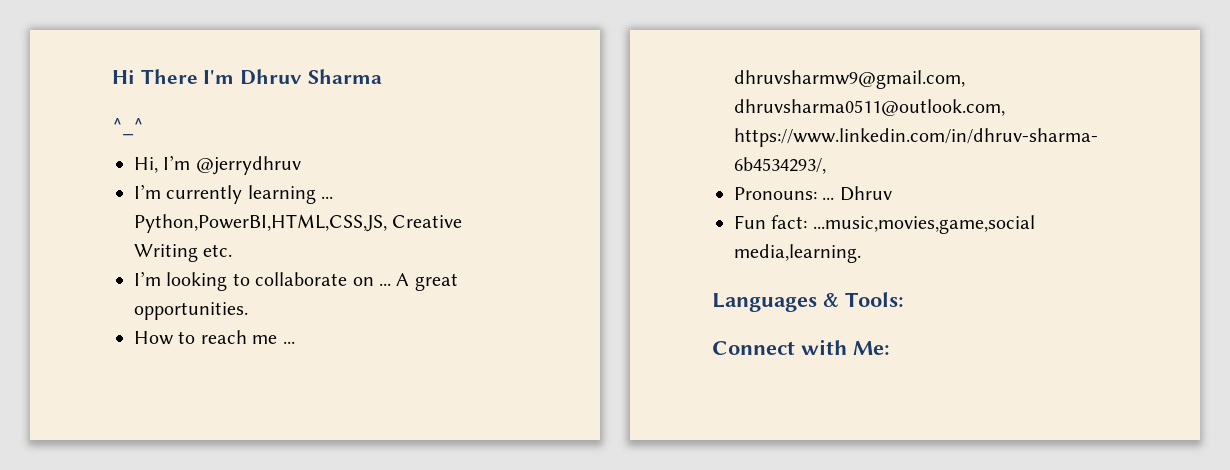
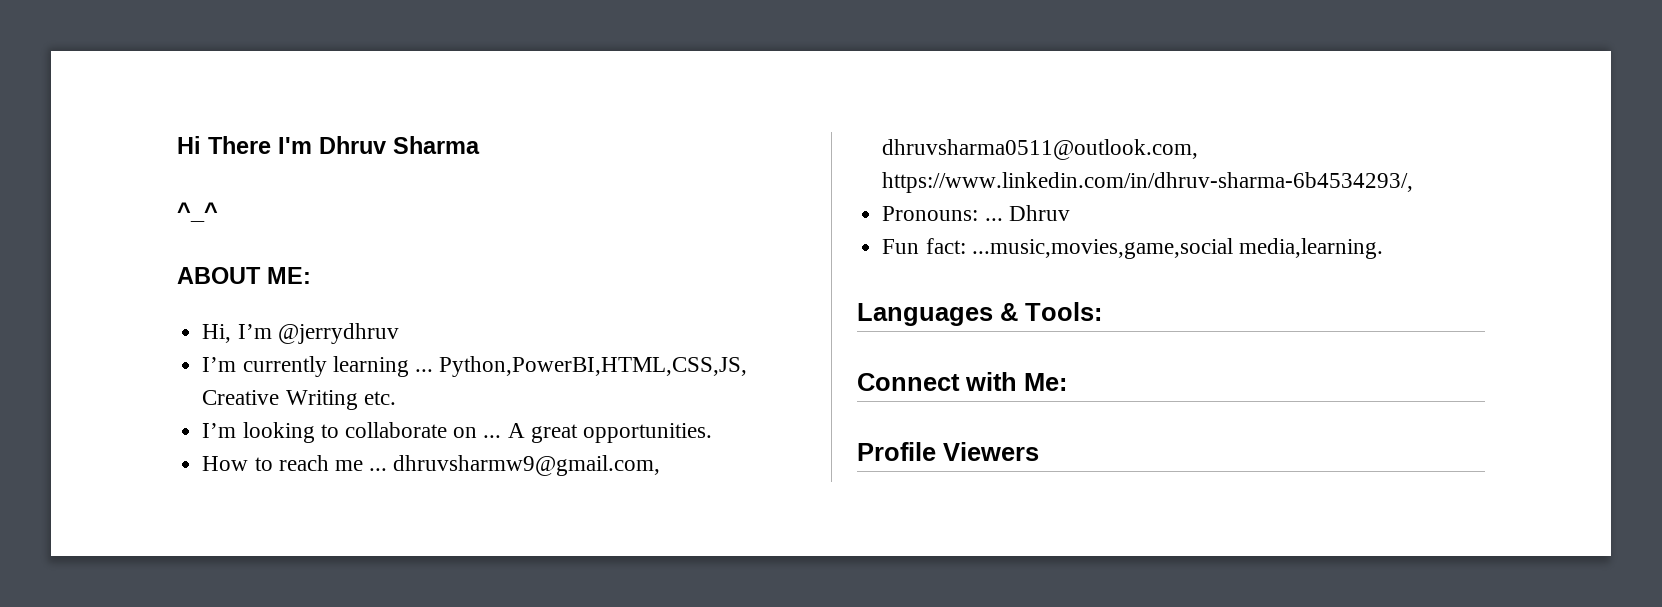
(144, 127) none -> [177,267,311,284] // ABOUT ME:
(890, 348) none -> [857,442,1039,461] // Profile Viewers

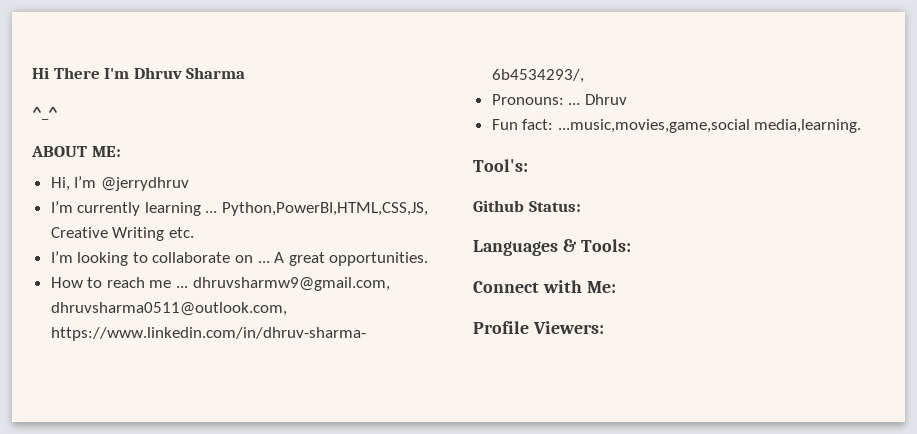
(1383, 248) none -> [473,159,528,172] [473,200,581,212] // Tool's: // Github Status:
[943,442,1039,461] Viewers -> [532,321,604,334] Viewers:

